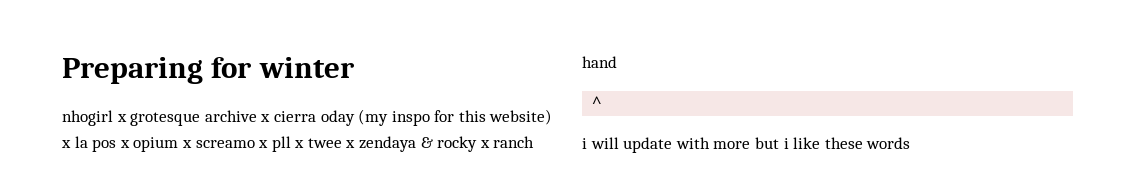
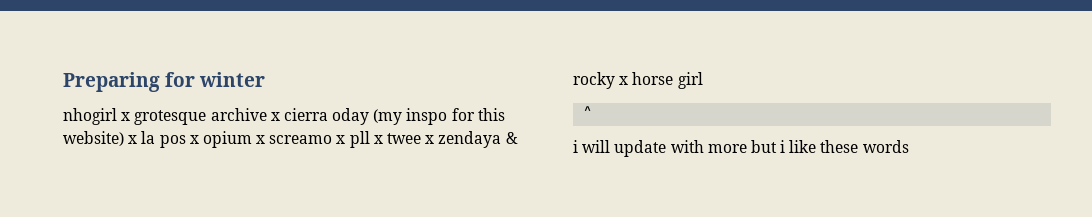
[493,136,535,148] [582,56,617,68] ranch hand -> [632,72,703,89] horse girl

